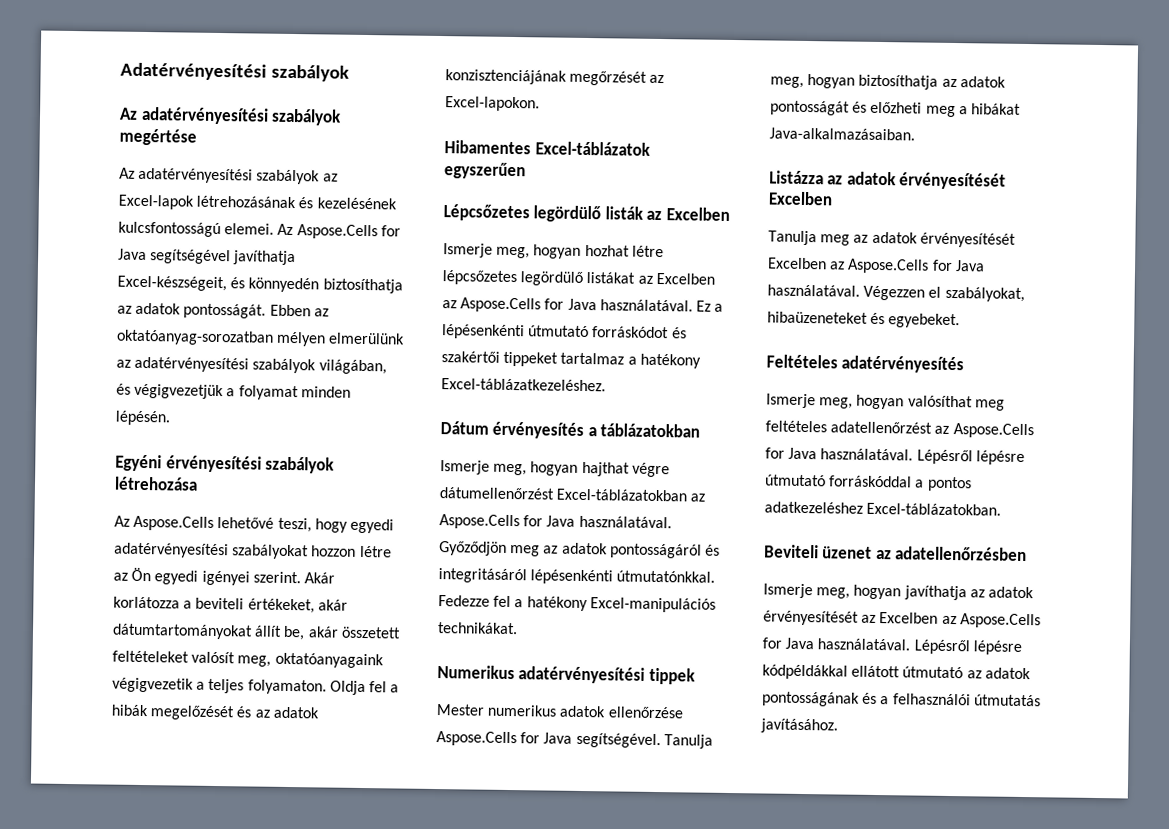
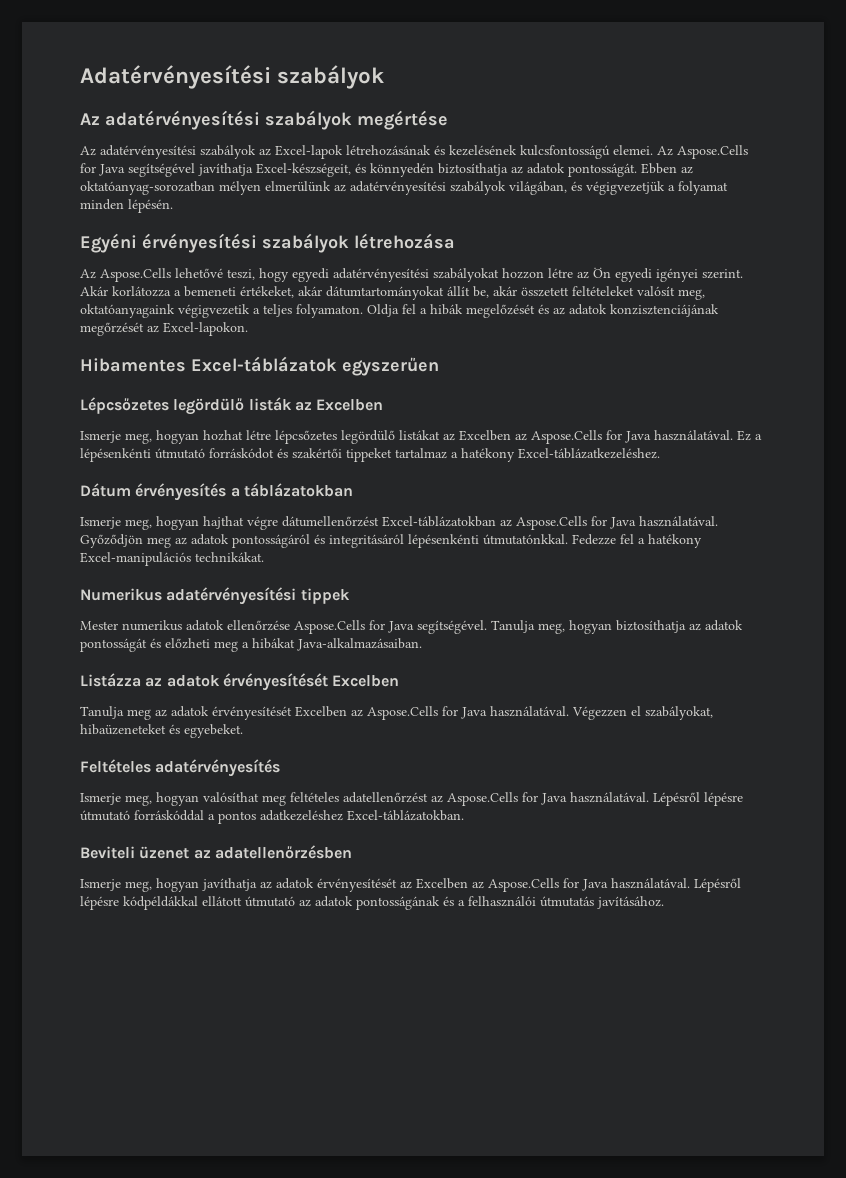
[195,597,245,610] beviteli -> [184,286,236,297] bemeneti

